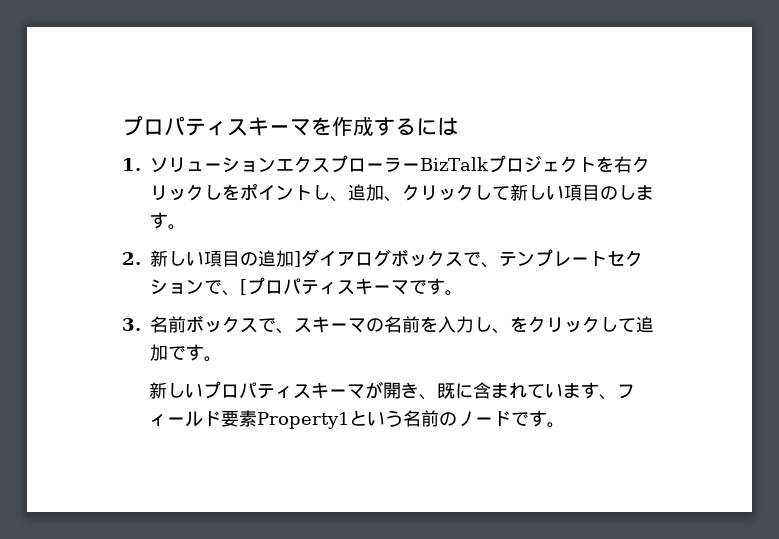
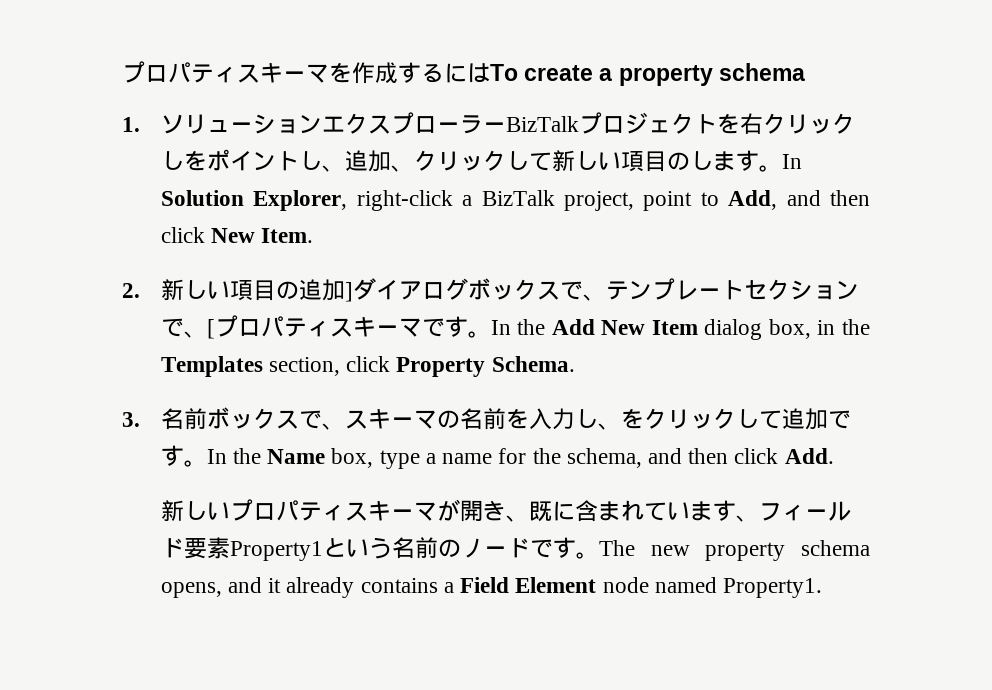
(458, 126) none -> [490,63,805,86] To create a property schema
(186, 227) none -> [781,154,802,169] [160,190,870,211] [160,227,314,243] In Solution Explorer, right-click a BizTalk project, point to Add, and then click New Item.
(463, 293) none -> [490,319,870,340] [160,356,575,377] In the Add New Item dialog box, in the Templates section, click Property Schema.
(222, 359) none -> [206,448,834,469] In the Name box, type a name for the schema, and then click Add.
(566, 425) none -> [598,540,870,561] [160,577,822,598] The new property schema opens, and it already contains a Field Element node named Property1.

